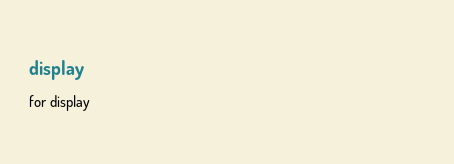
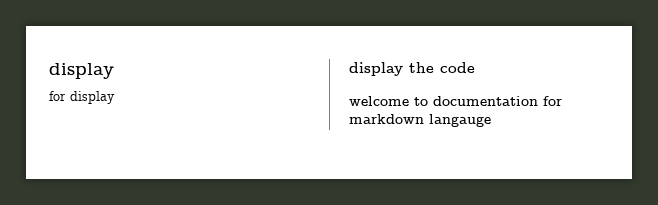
(91, 103) none -> [349,62,475,76] [349,96,562,106] [349,114,491,127] // display the code // welcome to documentation for markdown langauge

